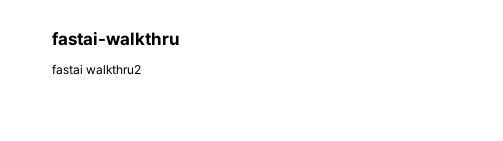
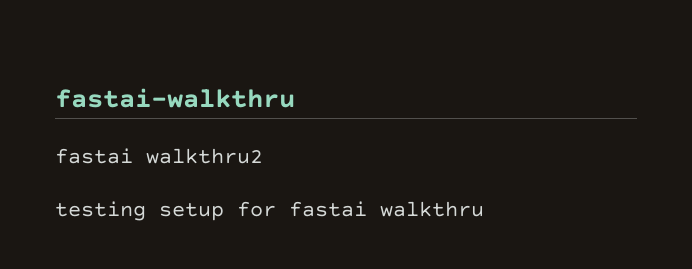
(142, 70) none -> [55,201,484,221] // testing setup for fastai walkthru

